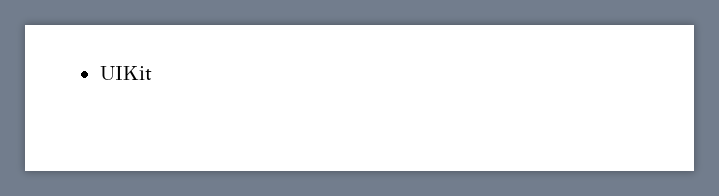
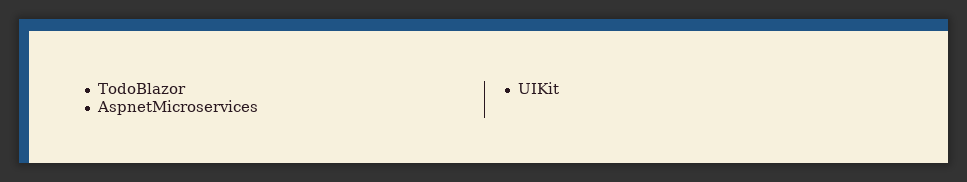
(99, 73) none -> [97,83,186,94] [96,100,258,115] TodoBlazor // AspnetMicroservices //

